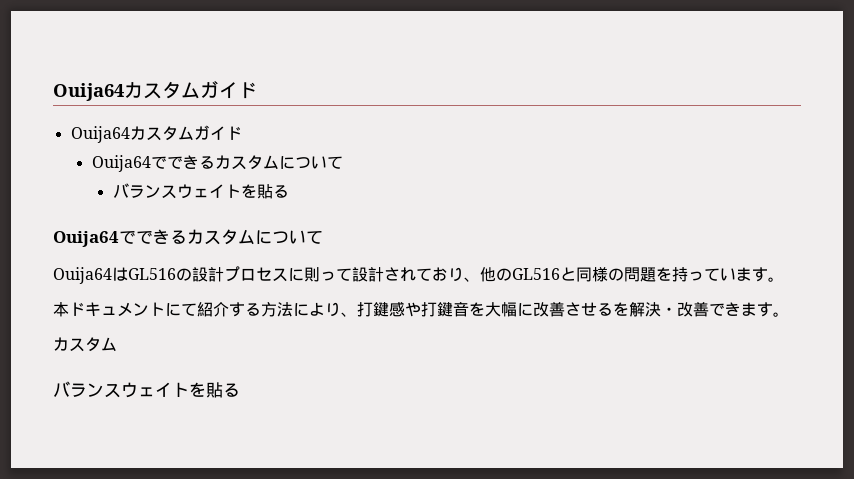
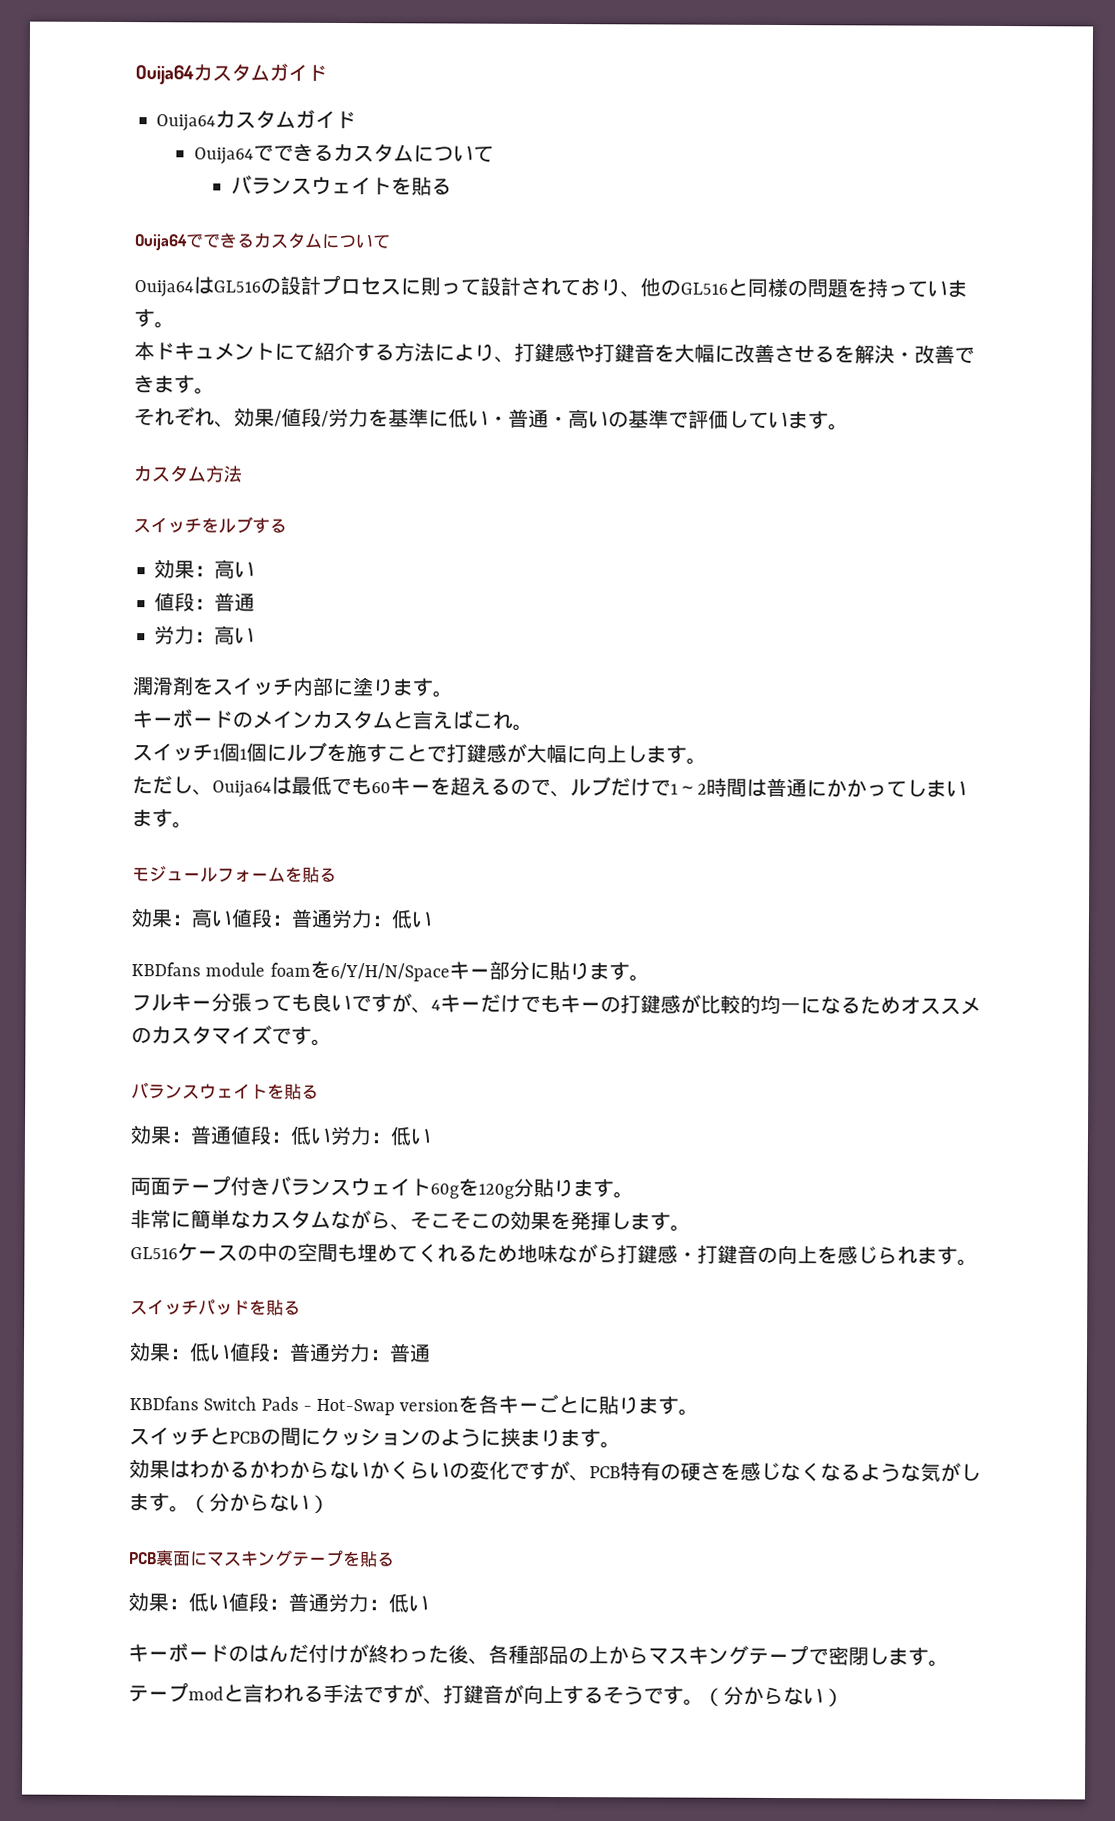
[53,337,117,352] [53,381,240,398] カスタム // バランスウェイトを貼る -> [134,406,849,431] [133,465,243,483] [133,516,287,534] [154,559,256,579] [154,592,256,612] [154,625,256,645] [132,676,453,698] [132,708,533,731] [132,741,707,765] [132,775,967,798] [132,809,193,829] [132,865,337,883] [131,908,432,929] [131,960,650,982] [131,992,981,1015] [131,1024,332,1046] [131,1082,319,1100] [130,1125,432,1146] [130,1175,634,1199] [130,1209,691,1232] [130,1242,978,1266] [130,1299,301,1316] [129,1342,431,1363] [129,1393,700,1416] [129,1427,621,1449] [129,1459,981,1483] [129,1492,330,1514] [129,1549,395,1568] [128,1592,429,1613] [128,1642,949,1667] [128,1682,844,1708] それぞれ、効果/値段/労力を基準に低い・普通・高いの基準で評価しています。 // カスタム方法 // スイッチをルブする // 効果：高い // 値段：普通 // 労力：高い // 潤滑剤をスイッチ内部に塗ります。 // キーボードのメインカスタムと言えばこれ。 // スイッチ1個1個にルブを施すことで打鍵感が大幅に向上します。 // ただし、Ouija64は最低でも60キーを超えるので、ルブだけで1～2時間は普通にかかってしまいます。 // モジュールフォームを貼る // 効果：高い値段：普通労力：低い // KBDfans module foamを6/Y/H/N/Spaceキー部分に貼ります。 // フルキー分張っても良いですが、4キーだけでもキーの打鍵感が比較的均一になるためオススメのカスタマイズです。 // バランスウェイトを貼る // 効果：普通値段：低い労力：低い // 両面テープ付きバランスウェイト60gを120g分貼ります。 // 非常に簡単なカスタムながら、そこそこの効果を発揮します。 // GL516ケースの中の空間も埋めてくれるため地味ながら打鍵感・打鍵音の向上を感じられます。 // スイッチパッドを貼る // 効果：低い値段：普通労力：普通 // KBDfans Switch Pads - Hot-Swap versionを各キーごとに貼ります。 // スイッチとPCBの間にクッションのように挟まります。 // 効果はわかるかわからないかくらいの変化ですが、PCB特有の硬さを感じなくなるような気がします。（分からない） // PCB裏面にマスキングテープを貼る // 効果：低い値段：普通労力：低い // キーボードのはんだ付けが終わった後、各種部品の上からマスキングテープで密閉します。 // テープmodと言われる手法ですが、打鍵音が向上するそうです。（分からない）

